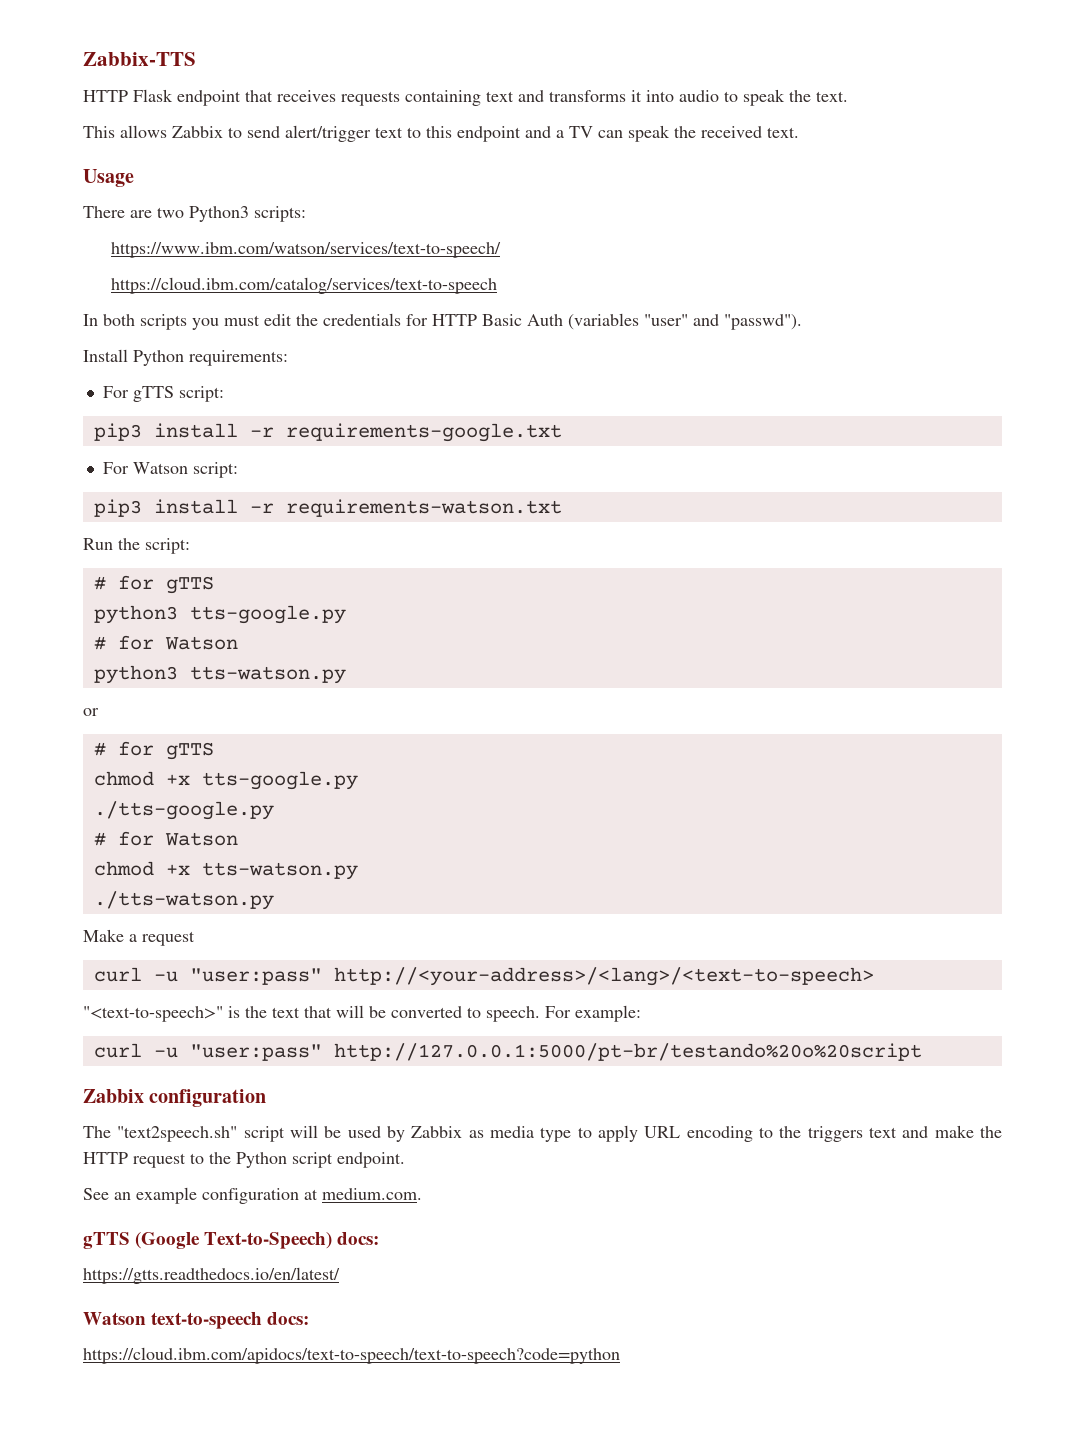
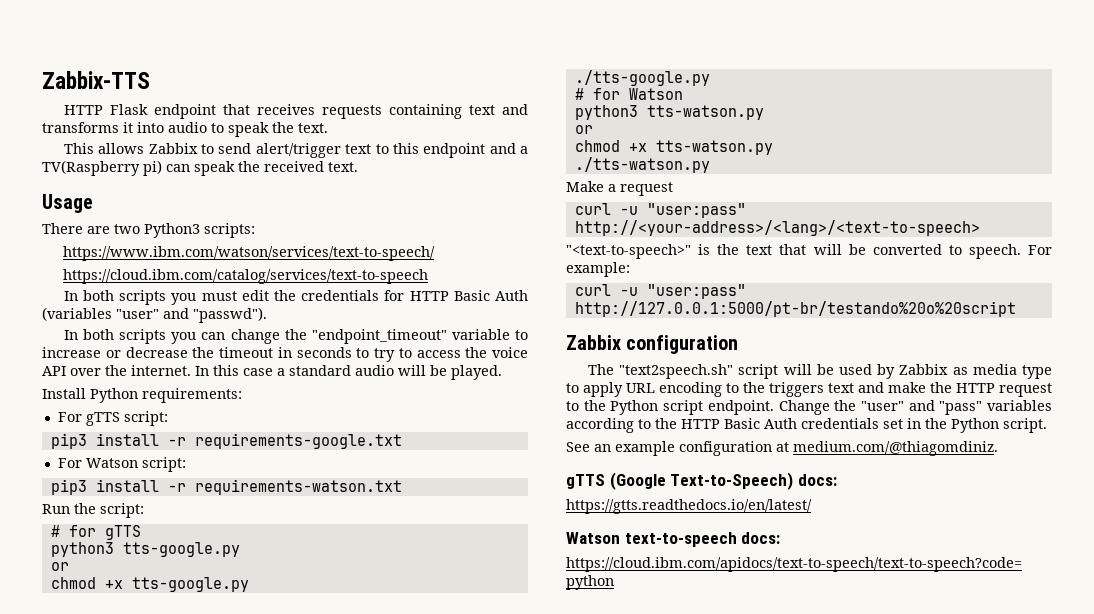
[569,126,593,138] TV -> [42,160,162,176] TV(Raspberry pi)
(802, 322) none -> [63,329,528,344] [42,347,528,362] [42,365,502,380] // In both scripts you can change the "endpoint_timeout" variable to increase or decrease the timeout in seconds to try to access the voice API over the internet. In this case a standard audio will be played.
[93,635,238,650] [93,665,346,684] [83,708,99,716] [93,741,214,760] # for Watson // python3 tts-watson.py // or // # for gTTS -> [50,562,69,571] or
(238, 839) none -> [574,105,764,120] [574,125,593,134] // python3 tts-watson.py // or
(405, 1160) none -> [778,400,1052,415] [566,418,1047,433] Change the "user" and "pass" variables according to the HTTP Basic Auth credentials set in the Python script.
[322,1188,422,1200] medium.com. -> [793,441,998,456] medium.com/@thiagomdiniz.

